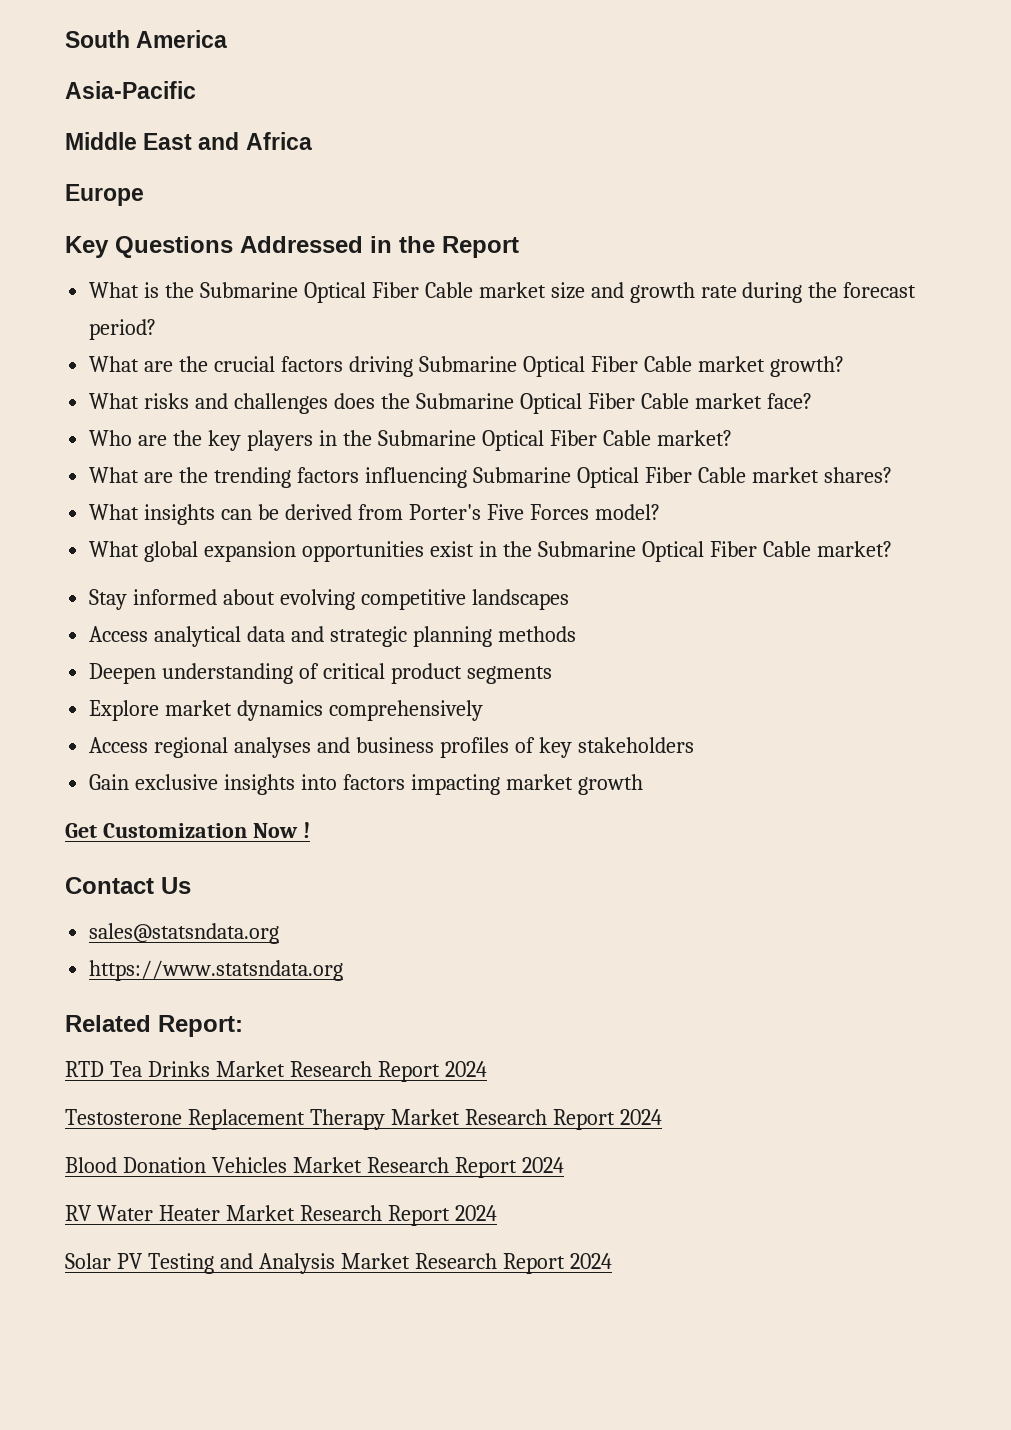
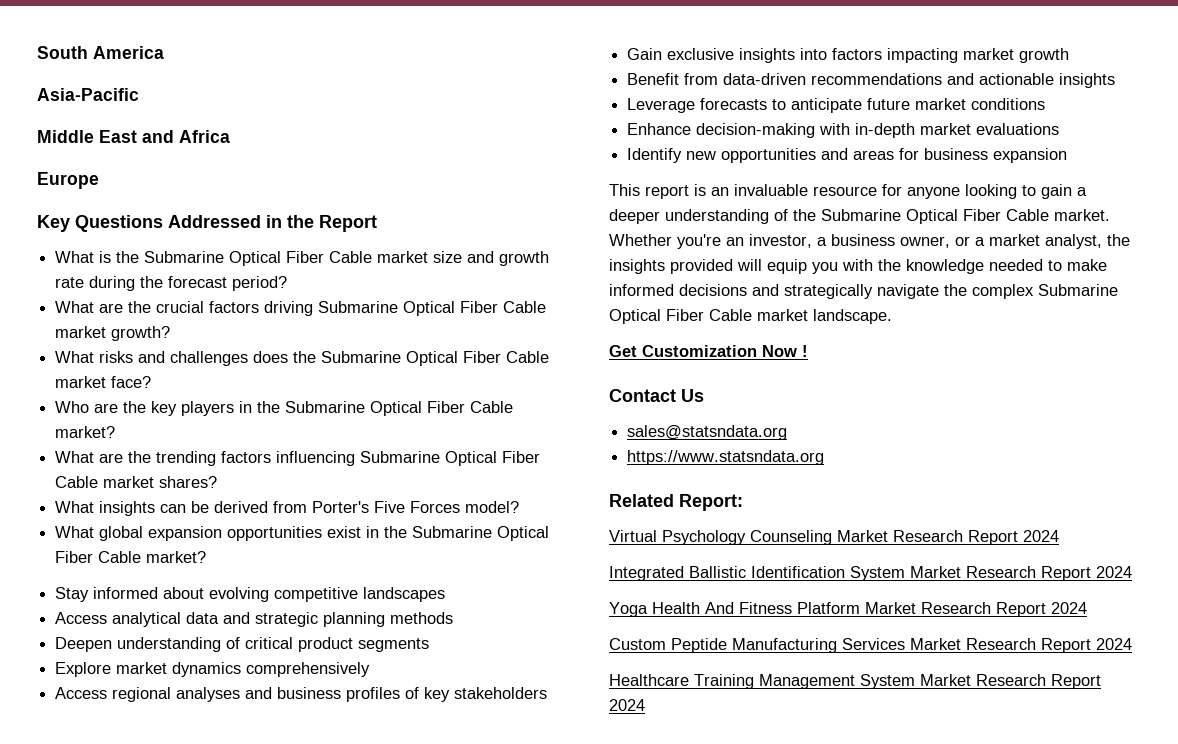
(643, 784) none -> [627,73,1116,88] [627,98,1046,113] [627,123,1060,138] [627,148,1068,163] [609,184,1087,199] [609,209,1110,224] [609,234,1130,249] [609,259,1107,274] [609,284,1118,299] [609,309,892,324] // Benefit from data-driven recommendations and actionable insights // Leverage forecasts to anticipate future market conditions // Enhance decision-making with in-depth market evaluations // Identify new opportunities and areas for business expansion // This report is an invaluable resource for anyone looking to gain a deeper understanding of the Submarine Optical Fiber Cable market. Whether you're an investor, a business owner, or a market analyst, the insights provided will equip you with the knowledge needed to make informed decisions and strategically navigate the complex Submarine Optical Fiber Cable market landscape.
[65,1061,487,1082] [65,1109,662,1130] [65,1157,564,1178] [65,1205,497,1226] [65,1253,335,1274] RTD Tea Drinks Market Research Report 2024 // Testosterone Replacement Therapy Market Research Report 2024 // Blood Donation Vehicles Market Research Report 2024 // RV Water Heater Market Research Report 2024 // Solar PV Testing and Analysis -> [609,530,1059,545] [609,566,1132,581] [609,602,1087,617] [609,638,1132,653] [609,674,915,689] Virtual Psychology Counseling Market Research Report 2024 // Integrated Ballistic Identification System Market Research Report 2024 // Yoga Health And Fitness Platform Market Research Report 2024 // Custom Peptide Manufacturing Services Market Research Report 2024 // Healthcare Training Management System

